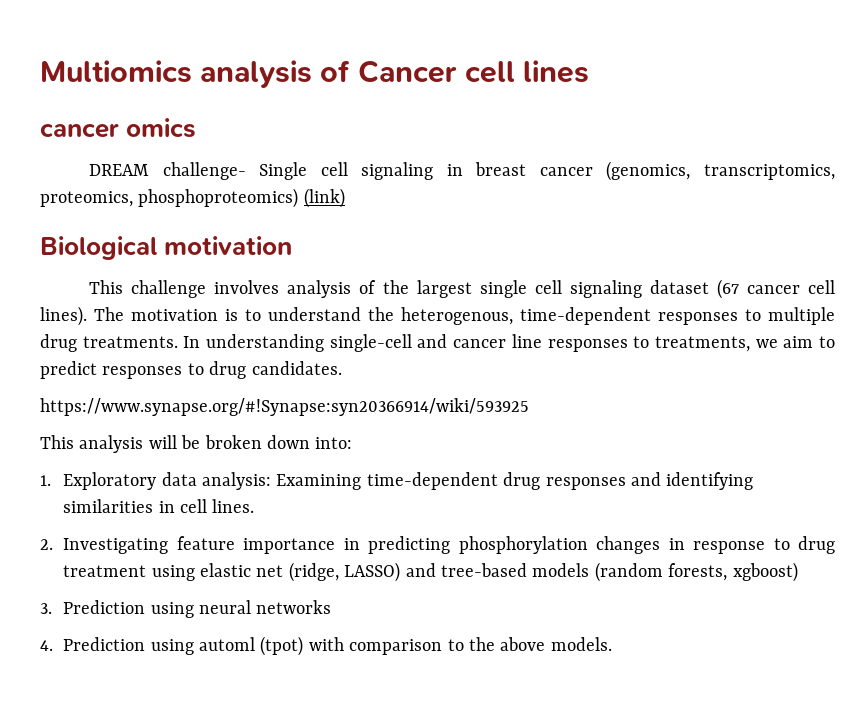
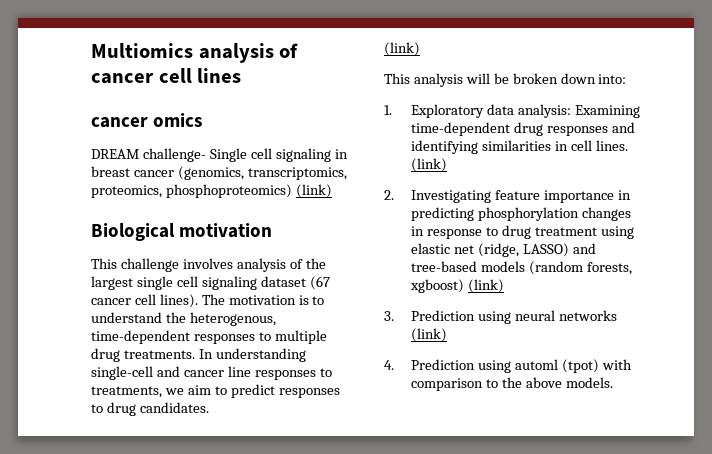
[357,60,457,83] Cancer -> [91,73,154,84] cancer
[40,398,529,416] https://www.synapse.org/#!Synapse:syn20366914/wiki/593925 -> [384,42,420,56] (link)
(255, 506) none -> [411,158,448,172] (link)
(798, 572) none -> [468,279,505,293] (link)
(332, 607) none -> [411,328,448,342] (link)

